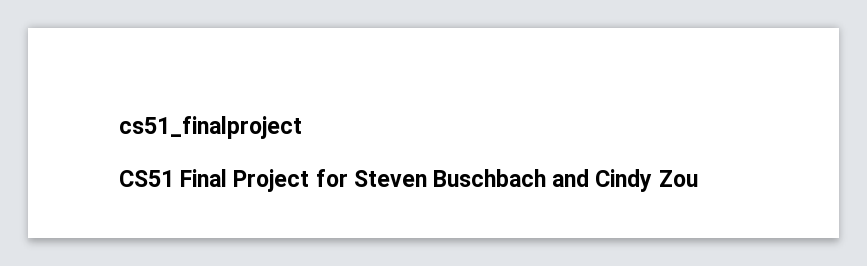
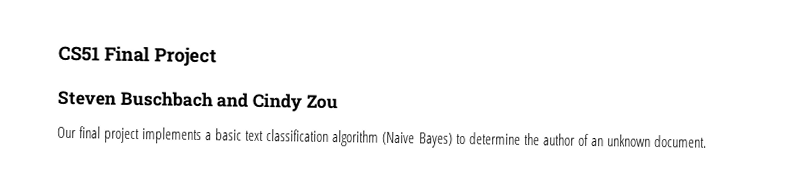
[119,116,302,139] cs51_finalproject // -> (58, 53) none
[315,169,348,187] for -> (217, 56) //
(698, 178) none -> [57,126,707,148] // Our final project implements a basic text classification algorithm (Naive Bayes) to determine the author of an unknown document.

